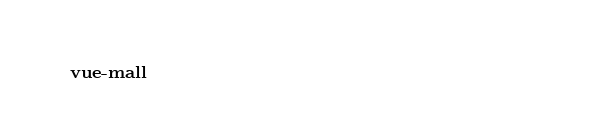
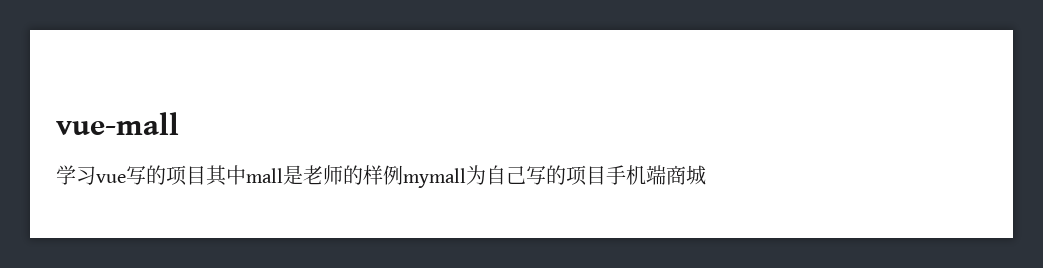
(147, 72) none -> [56,165,706,188] // 学习vue写的项目其中mall是老师的样例mymall为自己写的项目手机端商城

